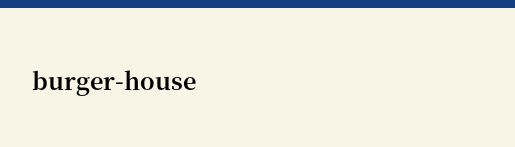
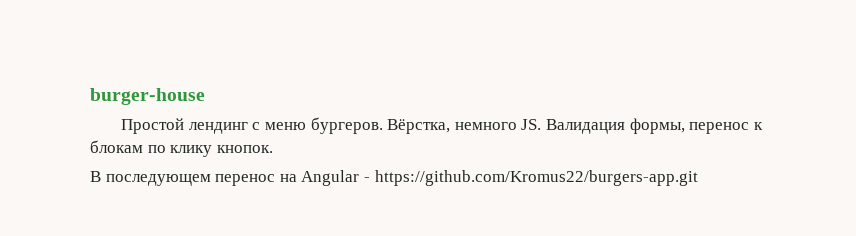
(196, 83) none -> [121,117,763,134] [90,140,273,157] [90,170,698,186] // Простой лендинг с меню бургеров. Вёрстка, немного JS. Валидация формы, перенос к блокам по клику кнопок. // В последующем перенос на Angular - https://github.com/Kromus22/burgers-app.git

